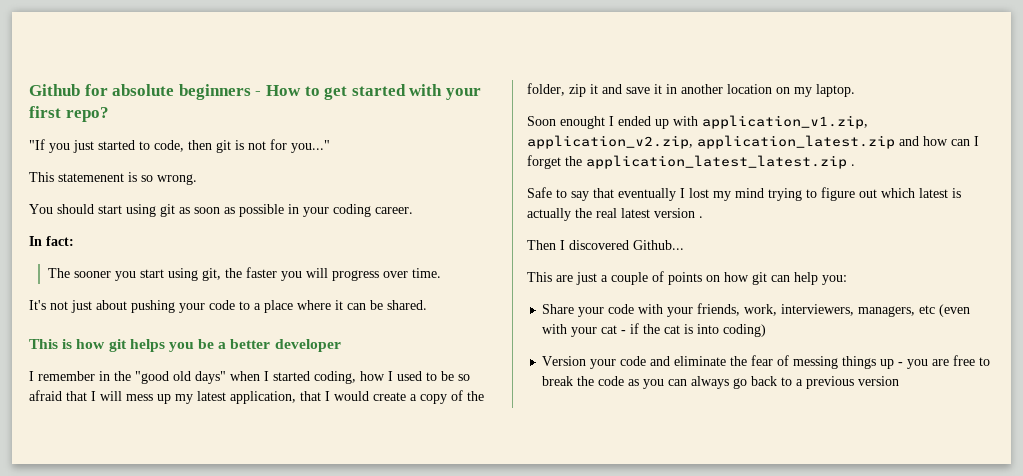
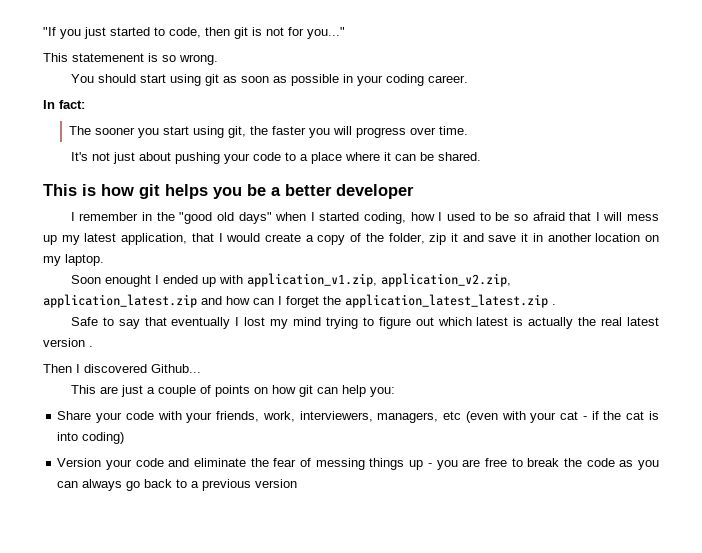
[29,84,481,100] [29,106,109,122] Github for absolute beginners - How to get started with your first repo? // -> (43, 31) none

